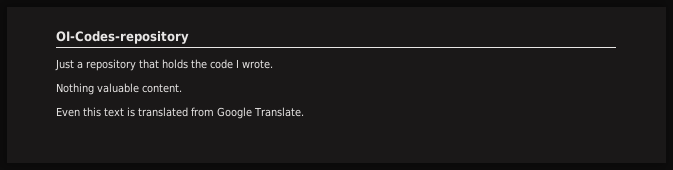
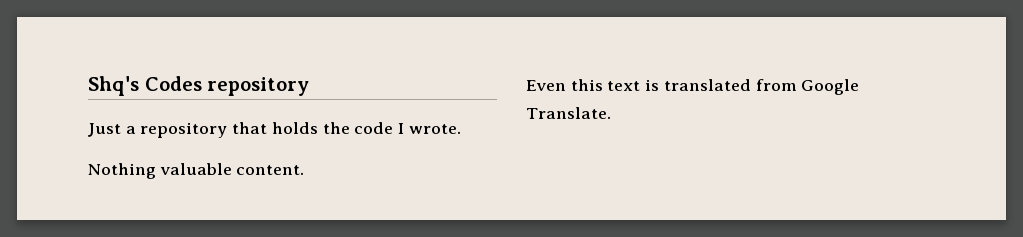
[56,31,189,44] OI-Codes-repository -> [88,76,310,96] Shq's Codes repository

